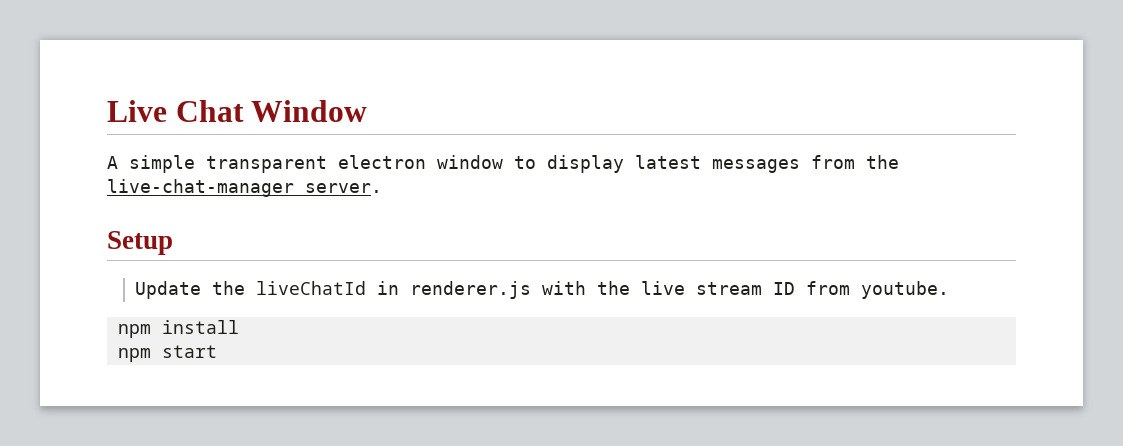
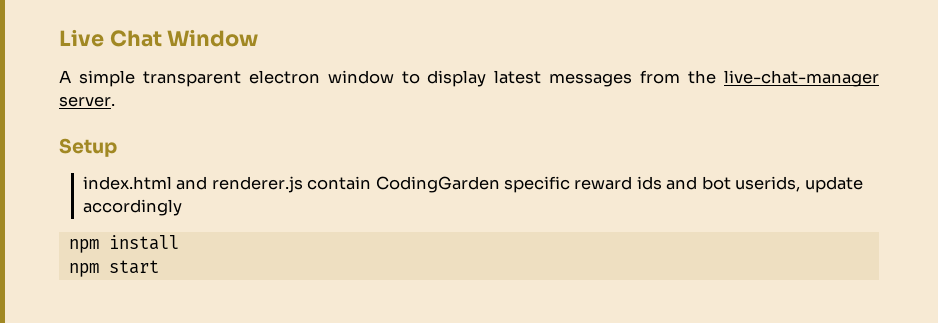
[135,281,950,299] Update the liveChatId in renderer.js with the live stream ID from youtube. -> [82,176,863,193] [82,199,182,216] index.html and renderer.js contain CodingGarden specific reward ids and bot userids, update accordingly

